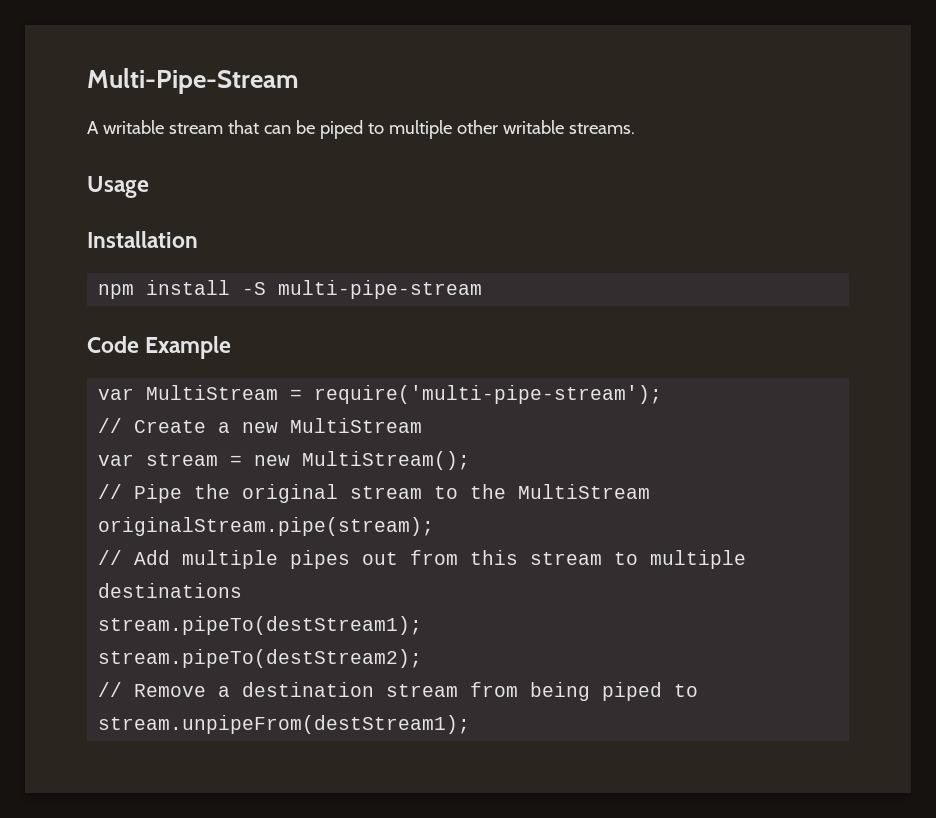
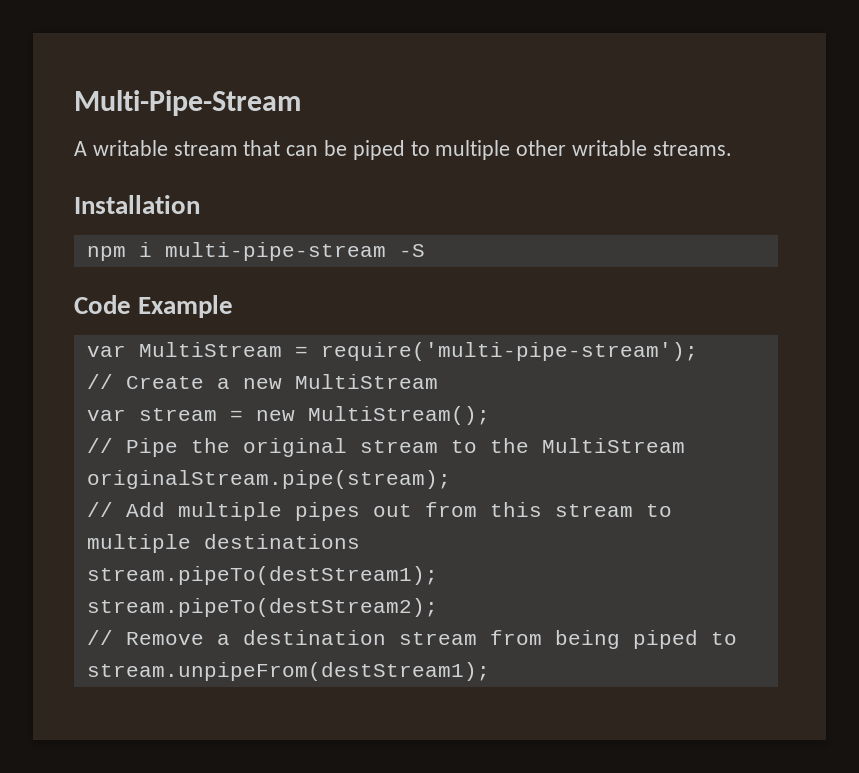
[87,176,149,198] // Usage -> (732, 148) none
[146,280,231,295] install -> [138,242,386,261] i multi-pipe-stream
[278,280,483,299] multi-pipe-stream -> (425, 250) none

